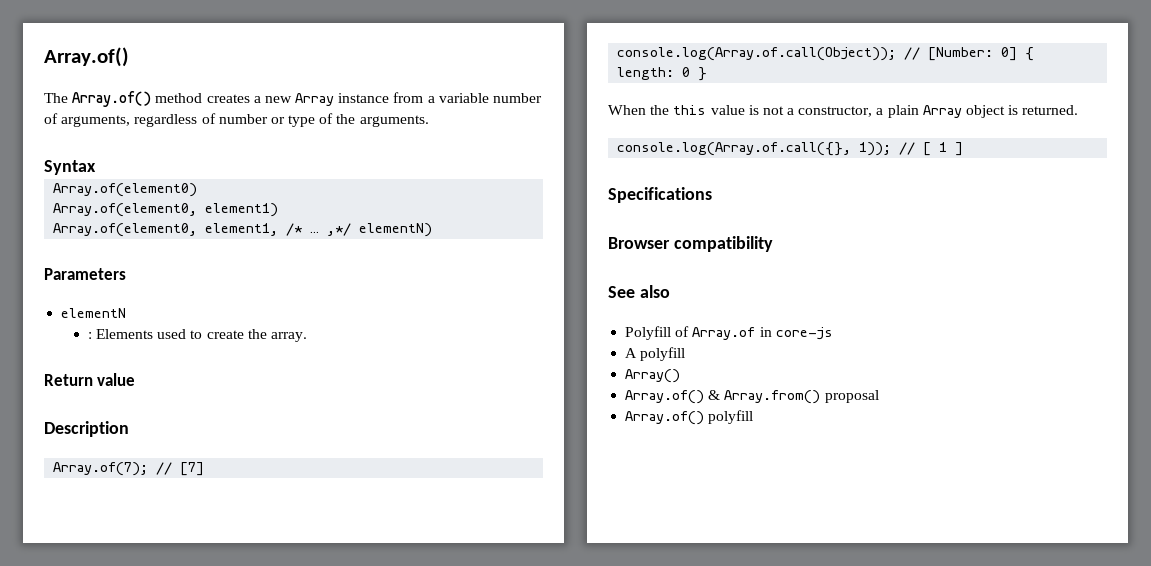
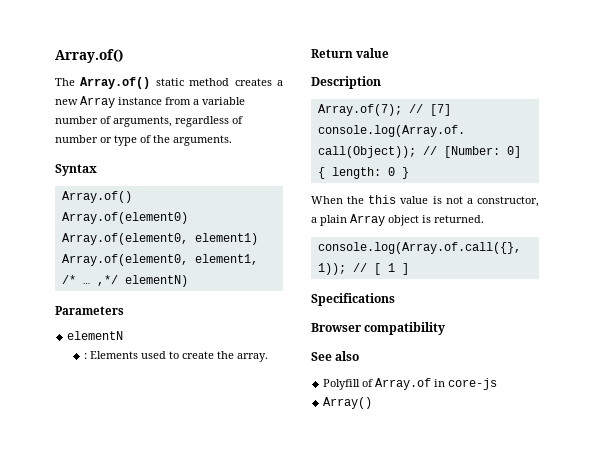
(152, 99) none -> [155,78,184,86] static
(96, 167) none -> [61,191,132,203] // Array.of()
[625,347,686,361] // A polyfill -> (498, 384) none
[625,390,879,404] [625,410,754,425] // Array.of() & Array.from() proposal // Array.of() polyfill -> (373, 403) none

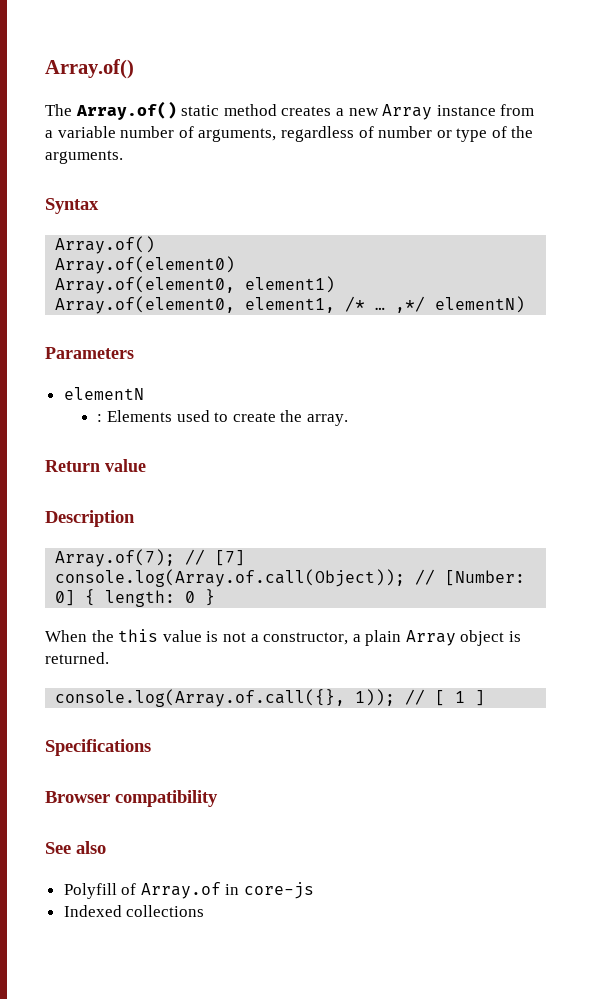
[323,397,373,409] Array() -> [63,905,205,917] Indexed collections

